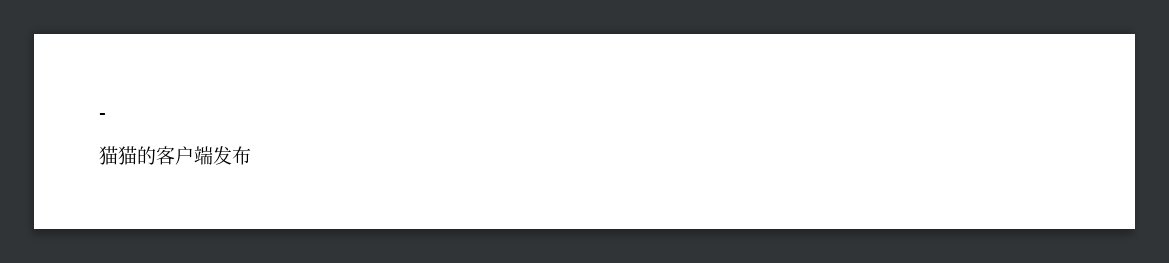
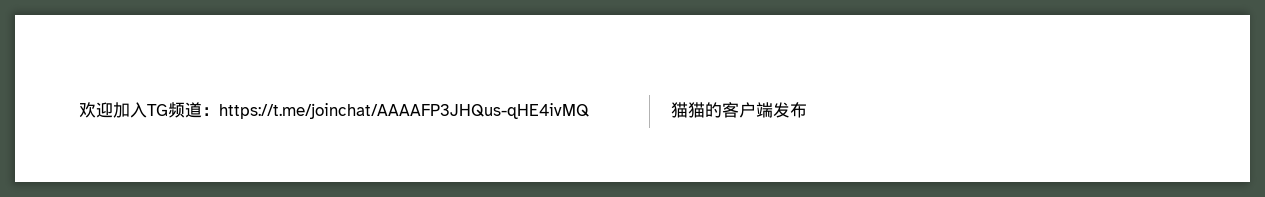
[99,113,106,119] - -> [79,102,589,119] 欢迎加入TG频道：https://t.me/joinchat/AAAAFP3JHQus-qHE4ivMQ

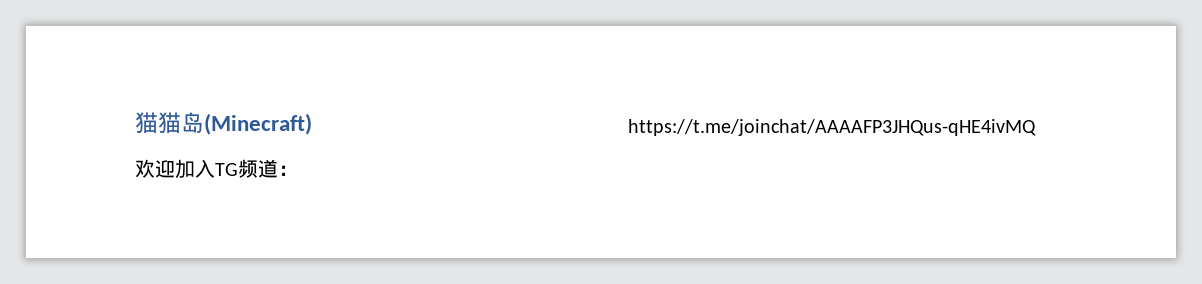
(79, 110) none -> [135,112,312,135] 猫猫岛(Minecraft) //
[671,102,807,118] // 猫猫的客户端发布 -> (1036, 127) none

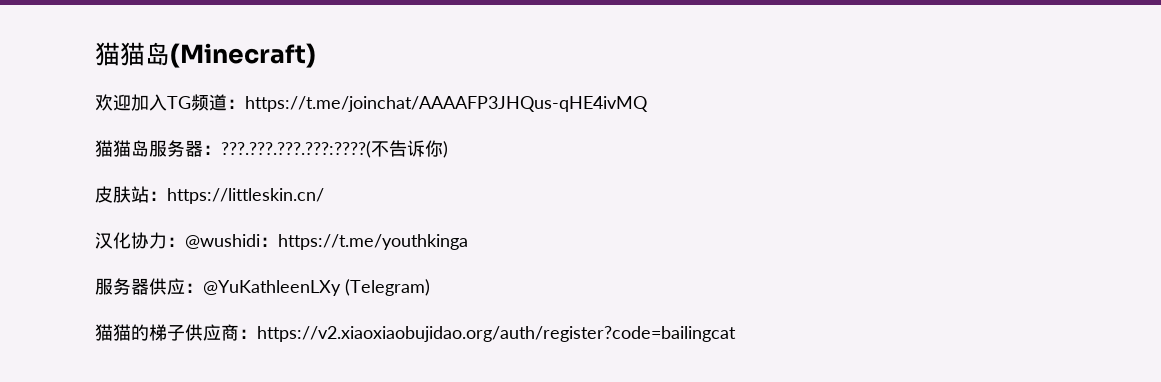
(1036, 127) none -> [95,140,448,158] [95,186,324,204] [95,232,468,250] [95,278,430,296] [95,324,736,342] // 猫猫岛服务器：???.???.???.???:????(不告诉你) // 皮肤站：https://littleskin.cn/ // 汉化协力：@wushidi：https://t.me/youthkinga // 服务器供应：@YuKathleenLXy (Telegram) // 猫猫的梯子供应商：https://v2.xiaoxiaobujidao.org/auth/register?code=bailingcat

